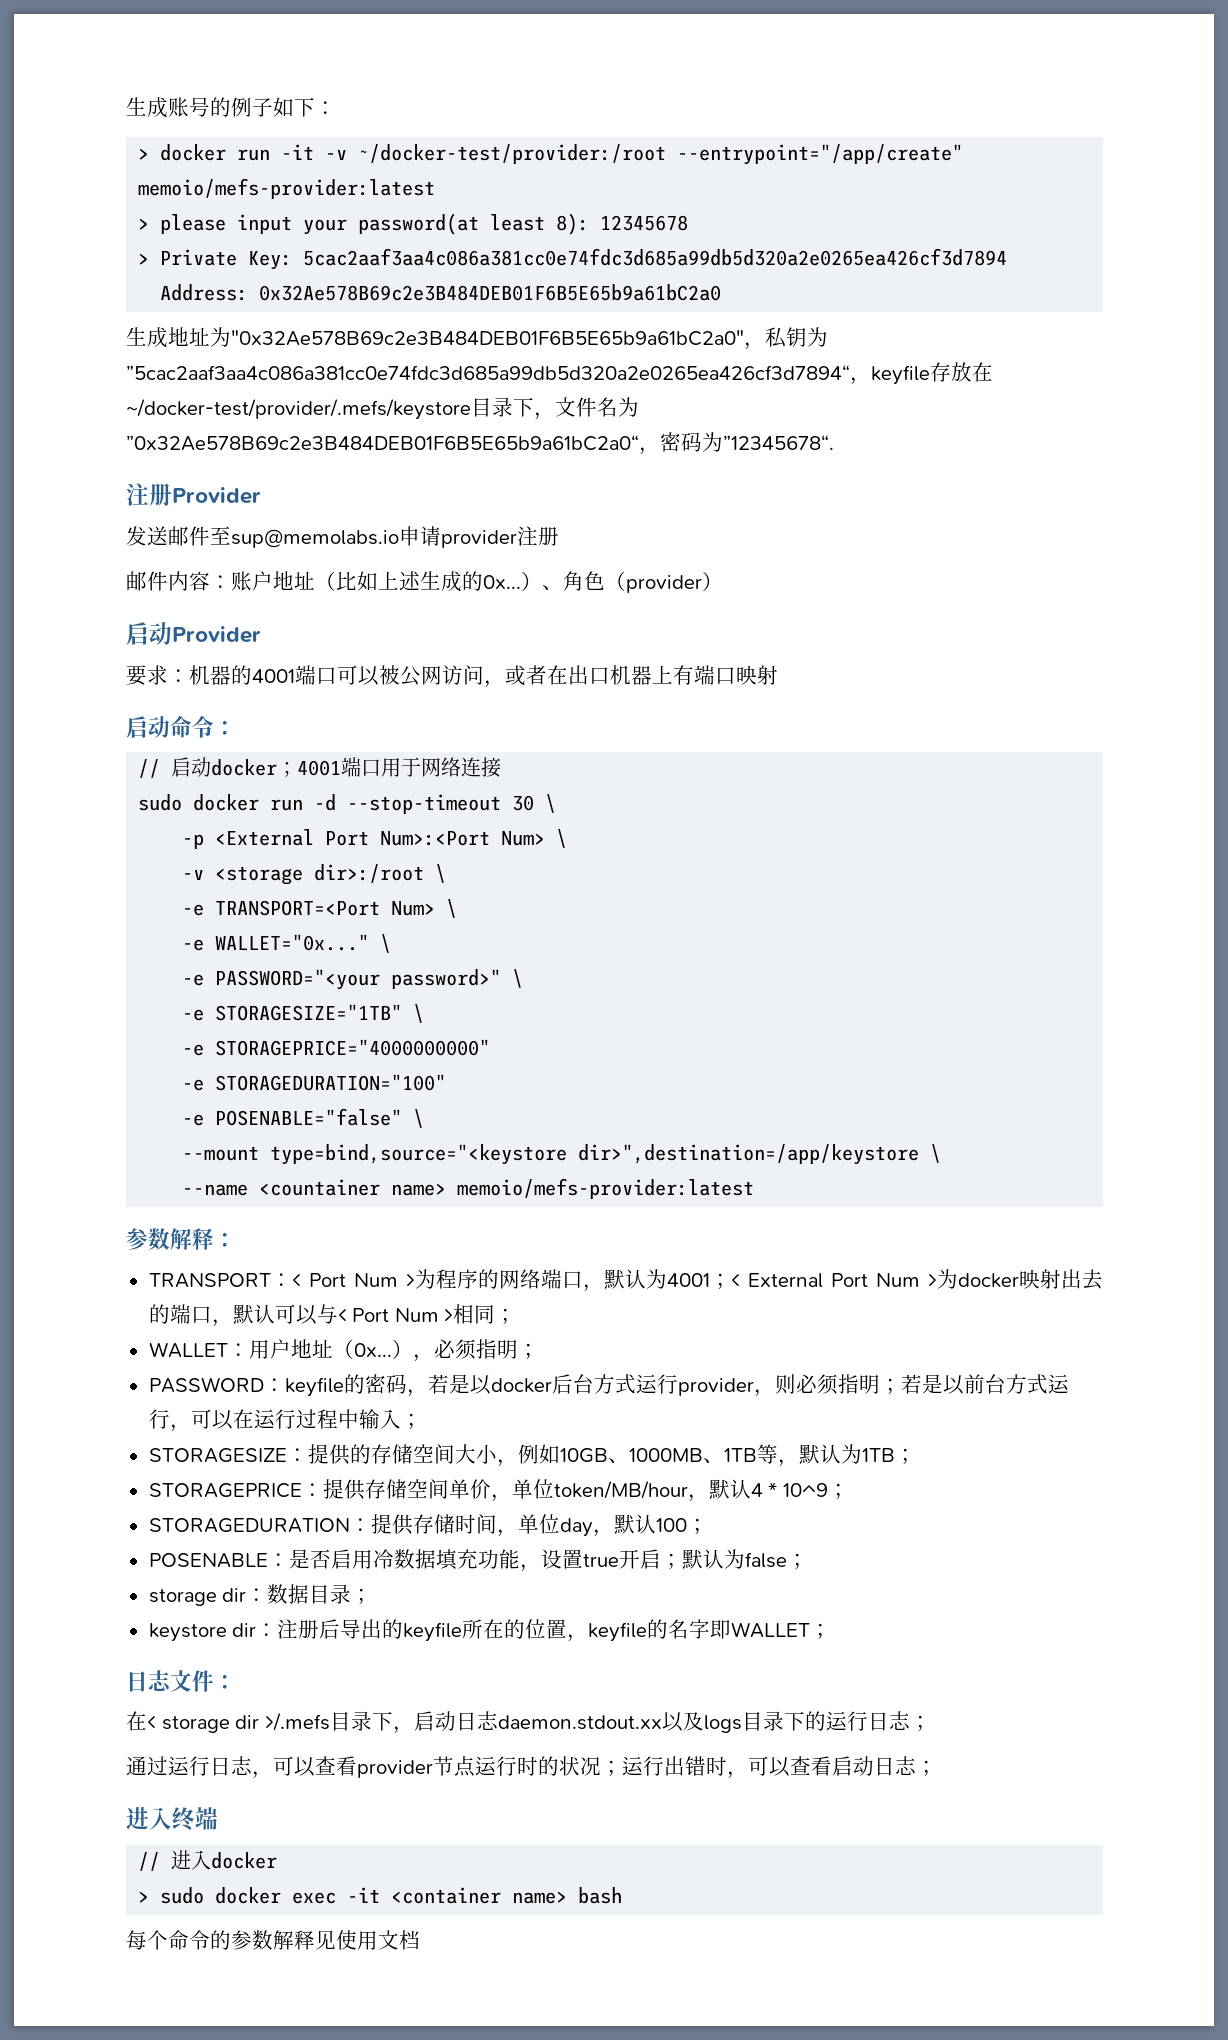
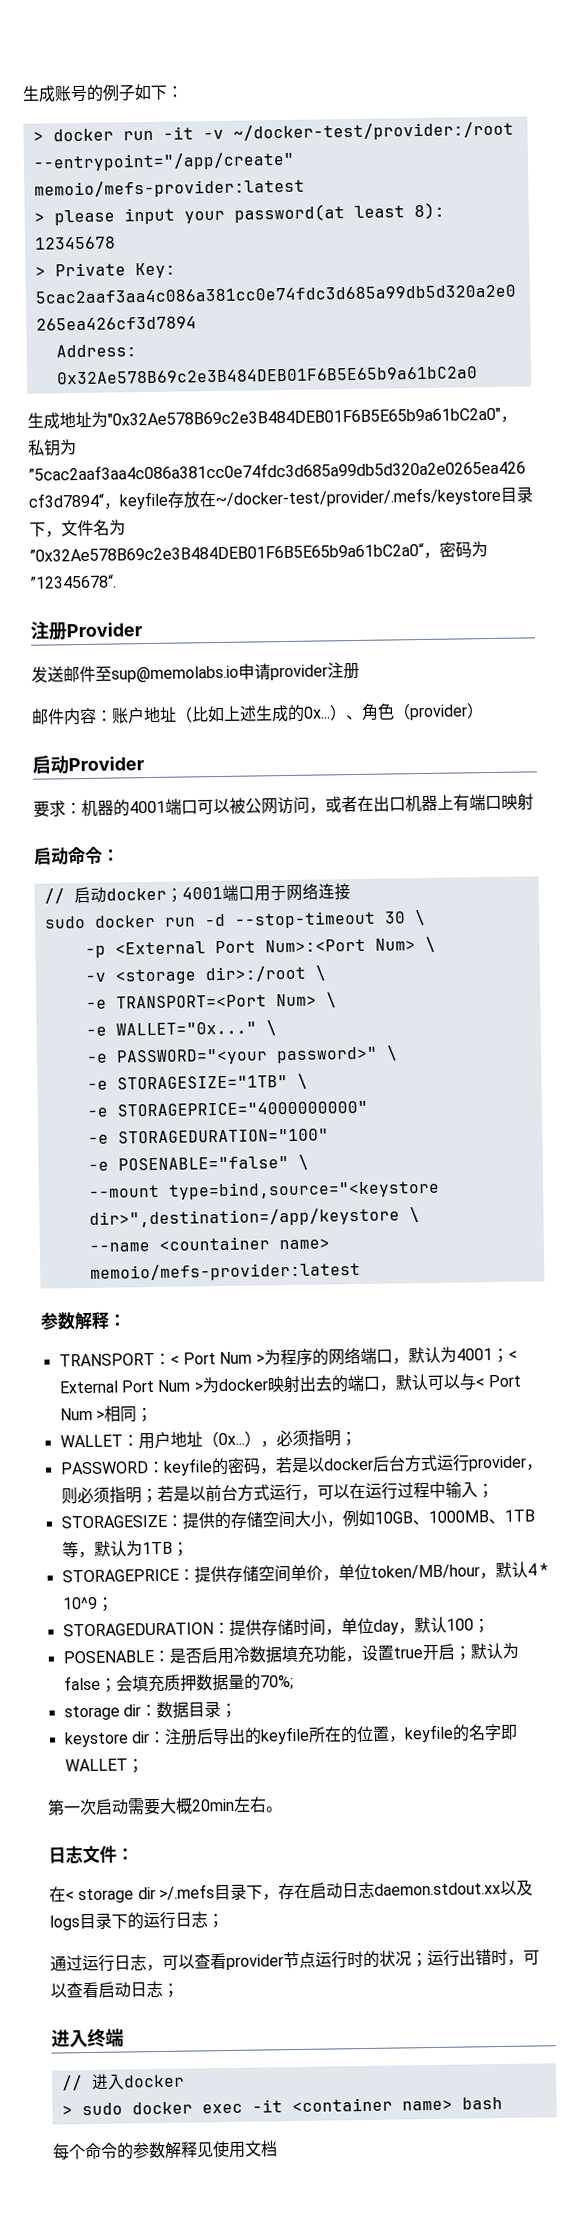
(808, 1561) none -> [115,1673,294,1693] 会填充质押数据量的70%;
(832, 1631) none -> [47,1796,283,1816] // 第一次启动需要大概20min左右。
(414, 1730) none -> [277,1882,311,1900] 存在

